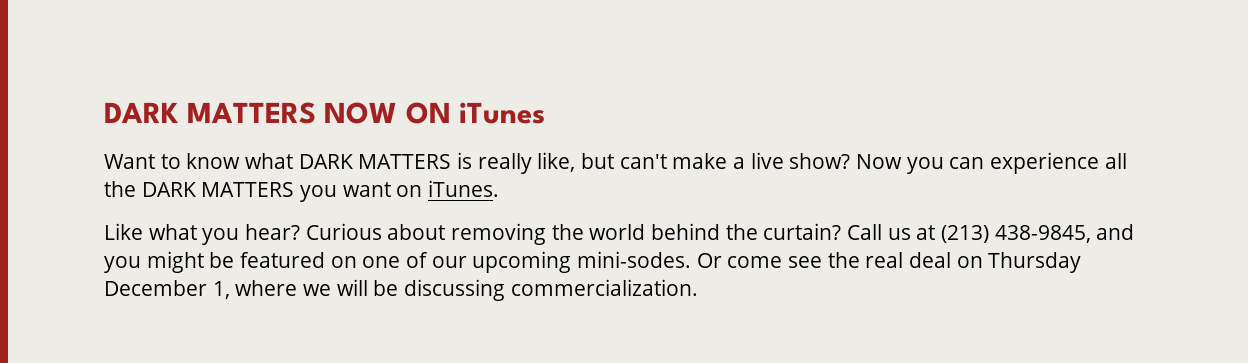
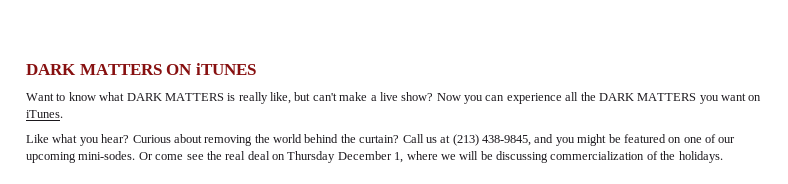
[104,102,545,124] DARK MATTERS NOW ON iTunes -> [26,63,256,75] DARK MATTERS ON iTUNES
[510,279,698,296] commercialization. -> [550,151,723,163] commercialization of the holidays.

